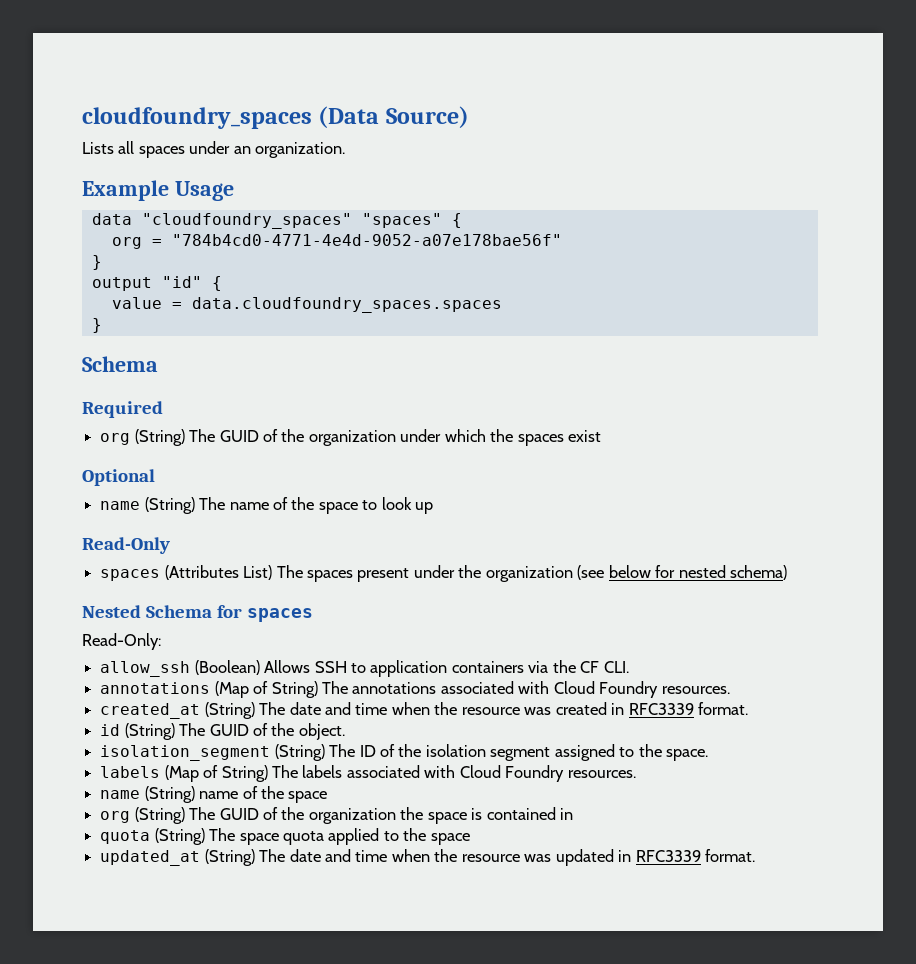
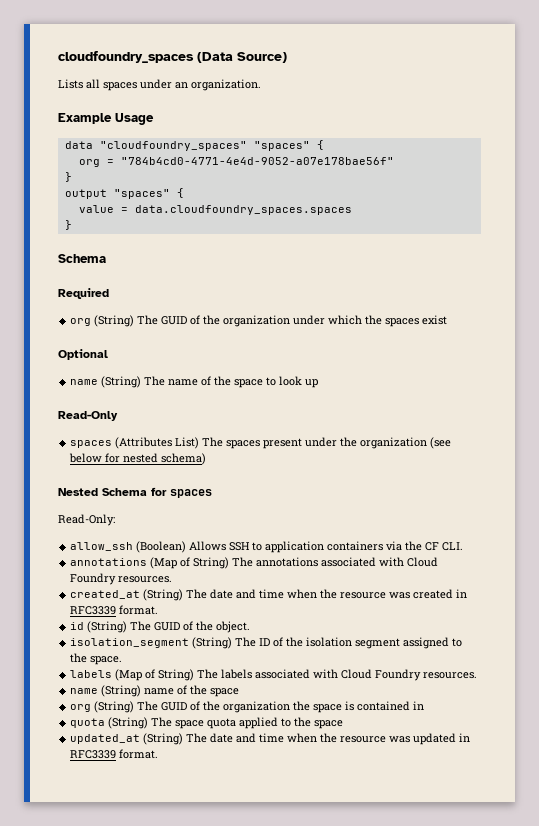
[161,276,202,288] "id" -> [113,189,170,199] "spaces"

